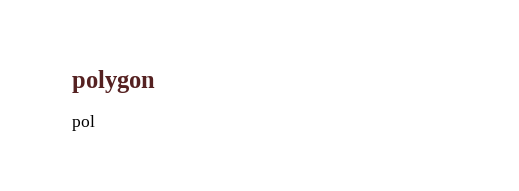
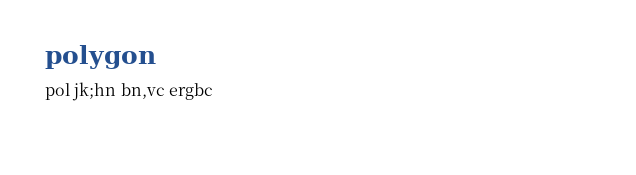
(95, 123) none -> [72,82,213,101] jk;hn bn,vc ergbc

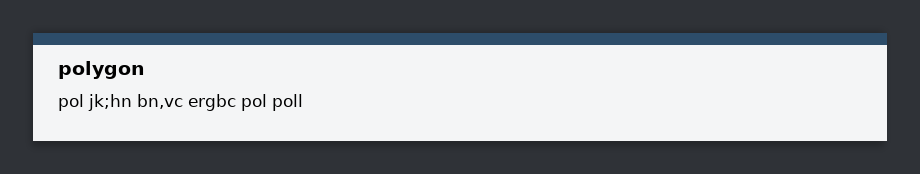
(213, 91) none -> [241,94,303,111] pol poll

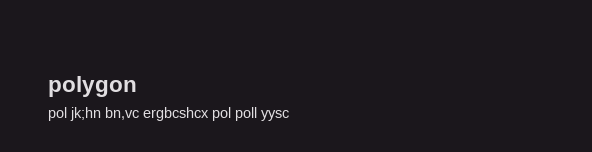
[188,94,236,111] ergbc -> [143,107,209,121] ergbcshcx
(303, 102) none -> [261,110,289,121] yysc

